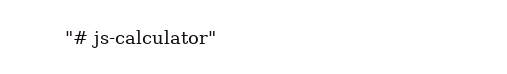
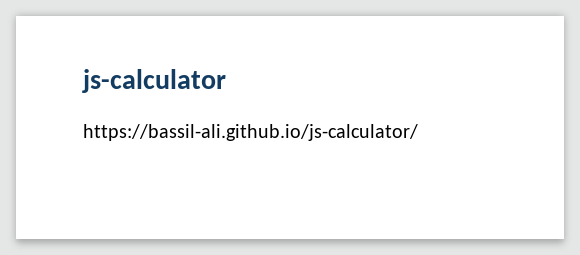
[65,30,216,48] "# js-calculator" -> [82,69,226,93] [83,124,418,141] js-calculator // https://bassil-ali.github.io/js-calculator/

